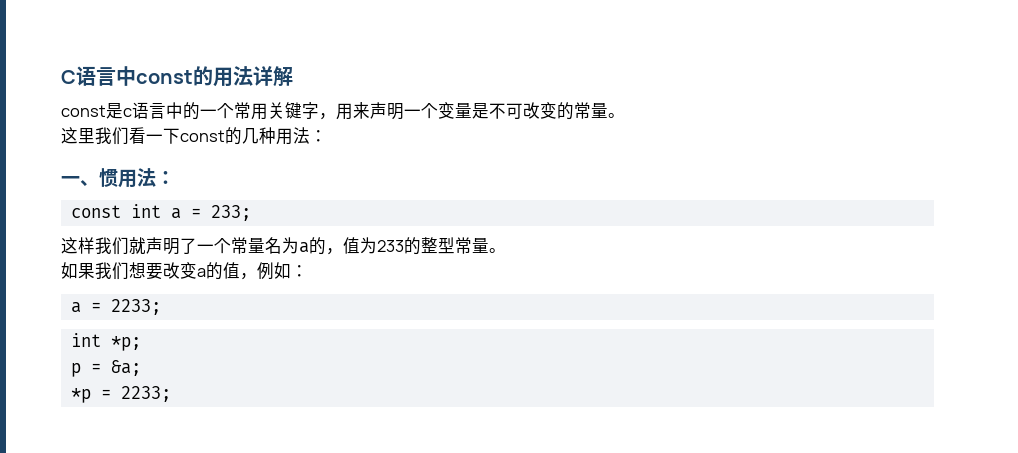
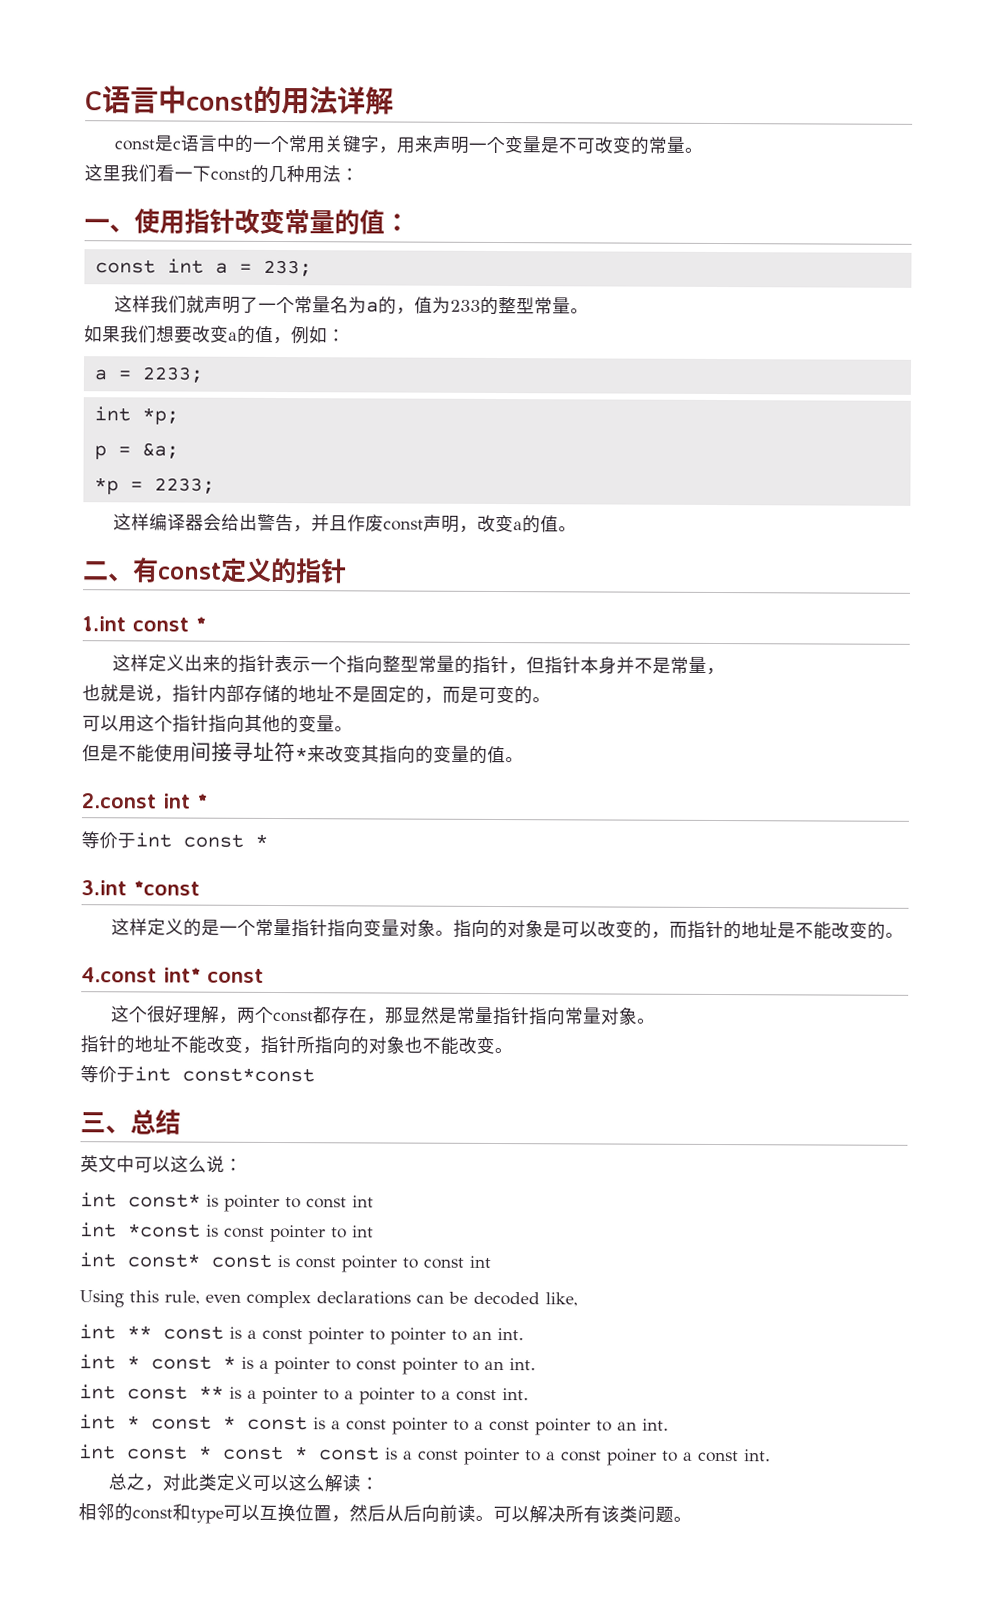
[99,168,156,188] 惯用法 -> [134,208,385,235] 使用指针改变常量的值
(171, 394) none -> [112,513,577,534] [83,557,347,584] [82,616,206,632] [111,654,725,676] [82,684,551,705] [82,714,353,734] [82,741,524,764] [81,793,208,809] [81,831,268,849] [81,880,200,896] [110,918,904,940] [81,967,264,983] [110,1005,656,1026] [80,1035,513,1055] [80,1065,315,1083] [80,1109,181,1135] [80,1155,243,1173] [80,1192,374,1213] [80,1222,374,1243] [79,1252,491,1273] [79,1290,578,1309] [79,1324,524,1345] [79,1354,536,1375] [79,1384,529,1405] [79,1414,669,1436] [79,1444,771,1466] [107,1473,379,1493] [78,1503,692,1524] // 这样编译器会给出警告，并且作废const声明，改变a的值。 // 二、有const定义的指针 // 1.int const * // 这样定义出来的指针表示一个指向整型常量的指针，但指针本身并不是常量， // 也就是说，指针内部存储的地址不是固定的，而是可变的。 // 可以用这个指针指向其他的变量。 // 但是不能使用间接寻址符*来改变其指向的变量的值。 // 2.const int * // 等价于int const * // 3.int *const // 这样定义的是一个常量指针指向变量对象。指向的对象是可以改变的，而指针的地址是不能改变的。 // 4.const int* const // 这个很好理解，两个const都存在，那显然是常量指针指向常量对象。 // 指针的地址不能改变，指针所指向的对象也不能改变。 // 等价于int const*const // 三、总结 // 英文中可以这么说： // int const* is pointer to const int // int *const is const pointer to int // int const* const is const pointer to const int // Using this rule, even complex declarations can be decoded like, // int ** const is a const pointer to pointer to an int. // int * const * is a pointer to const pointer to an int. // int const ** is a pointer to a pointer to a const int. // int * const * const is a const pointer to a const pointer to an int. // int const * const * const is a const pointer to a const poiner to a const int. // 总之，对此类定义可以这么解读： // 相邻的const和type可以互换位置，然后从后向前读。可以解决所有该类问题。

